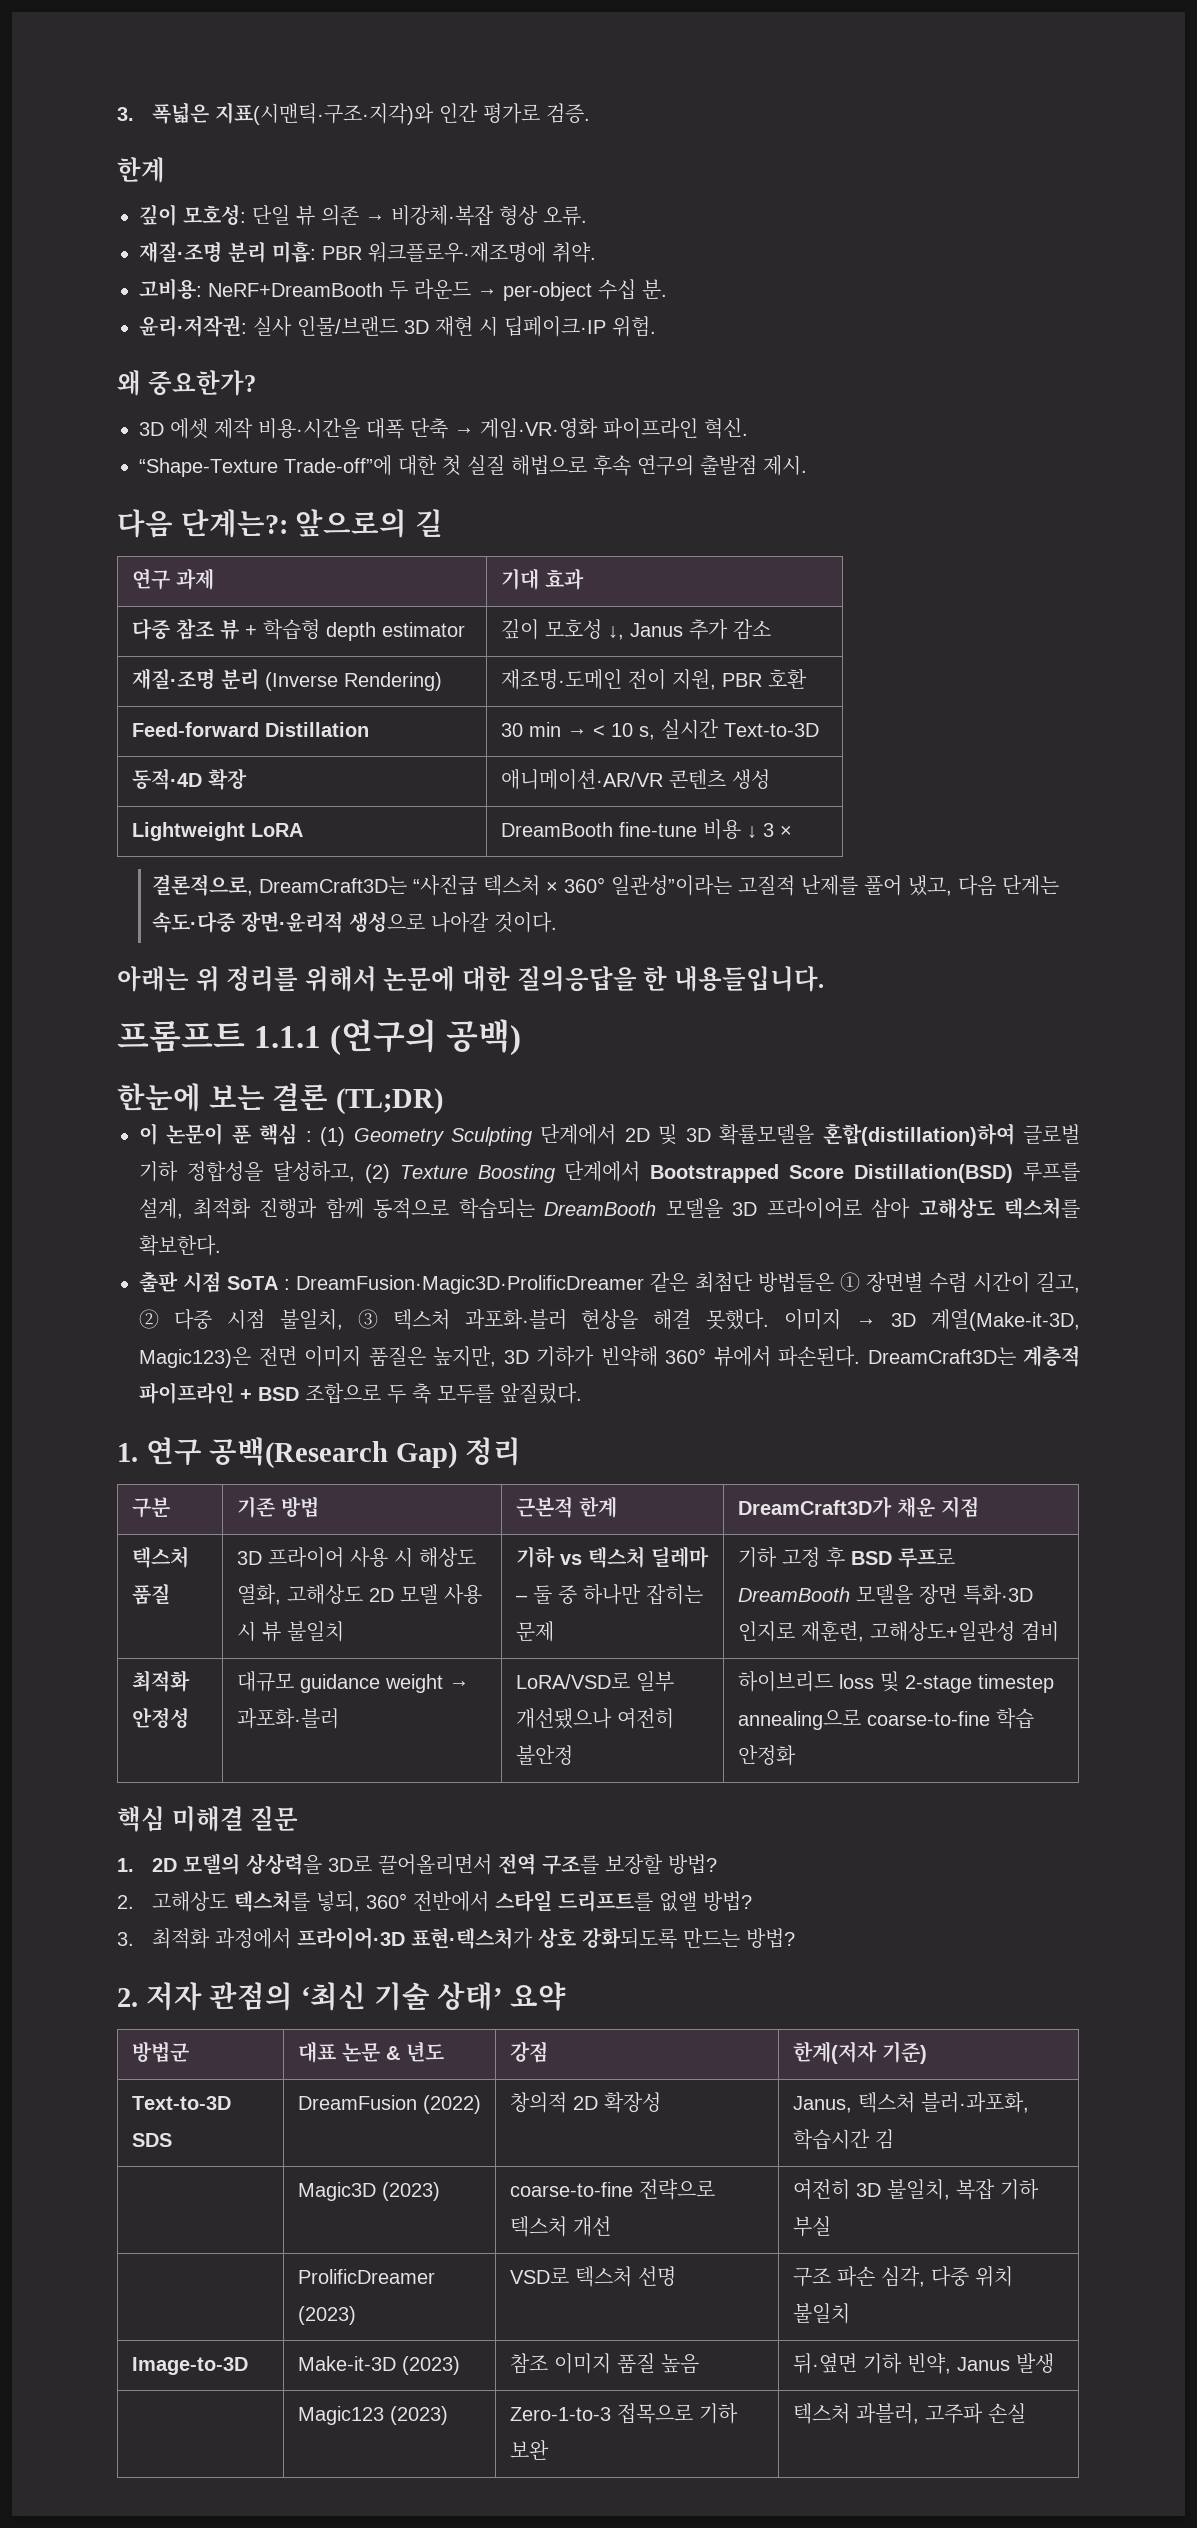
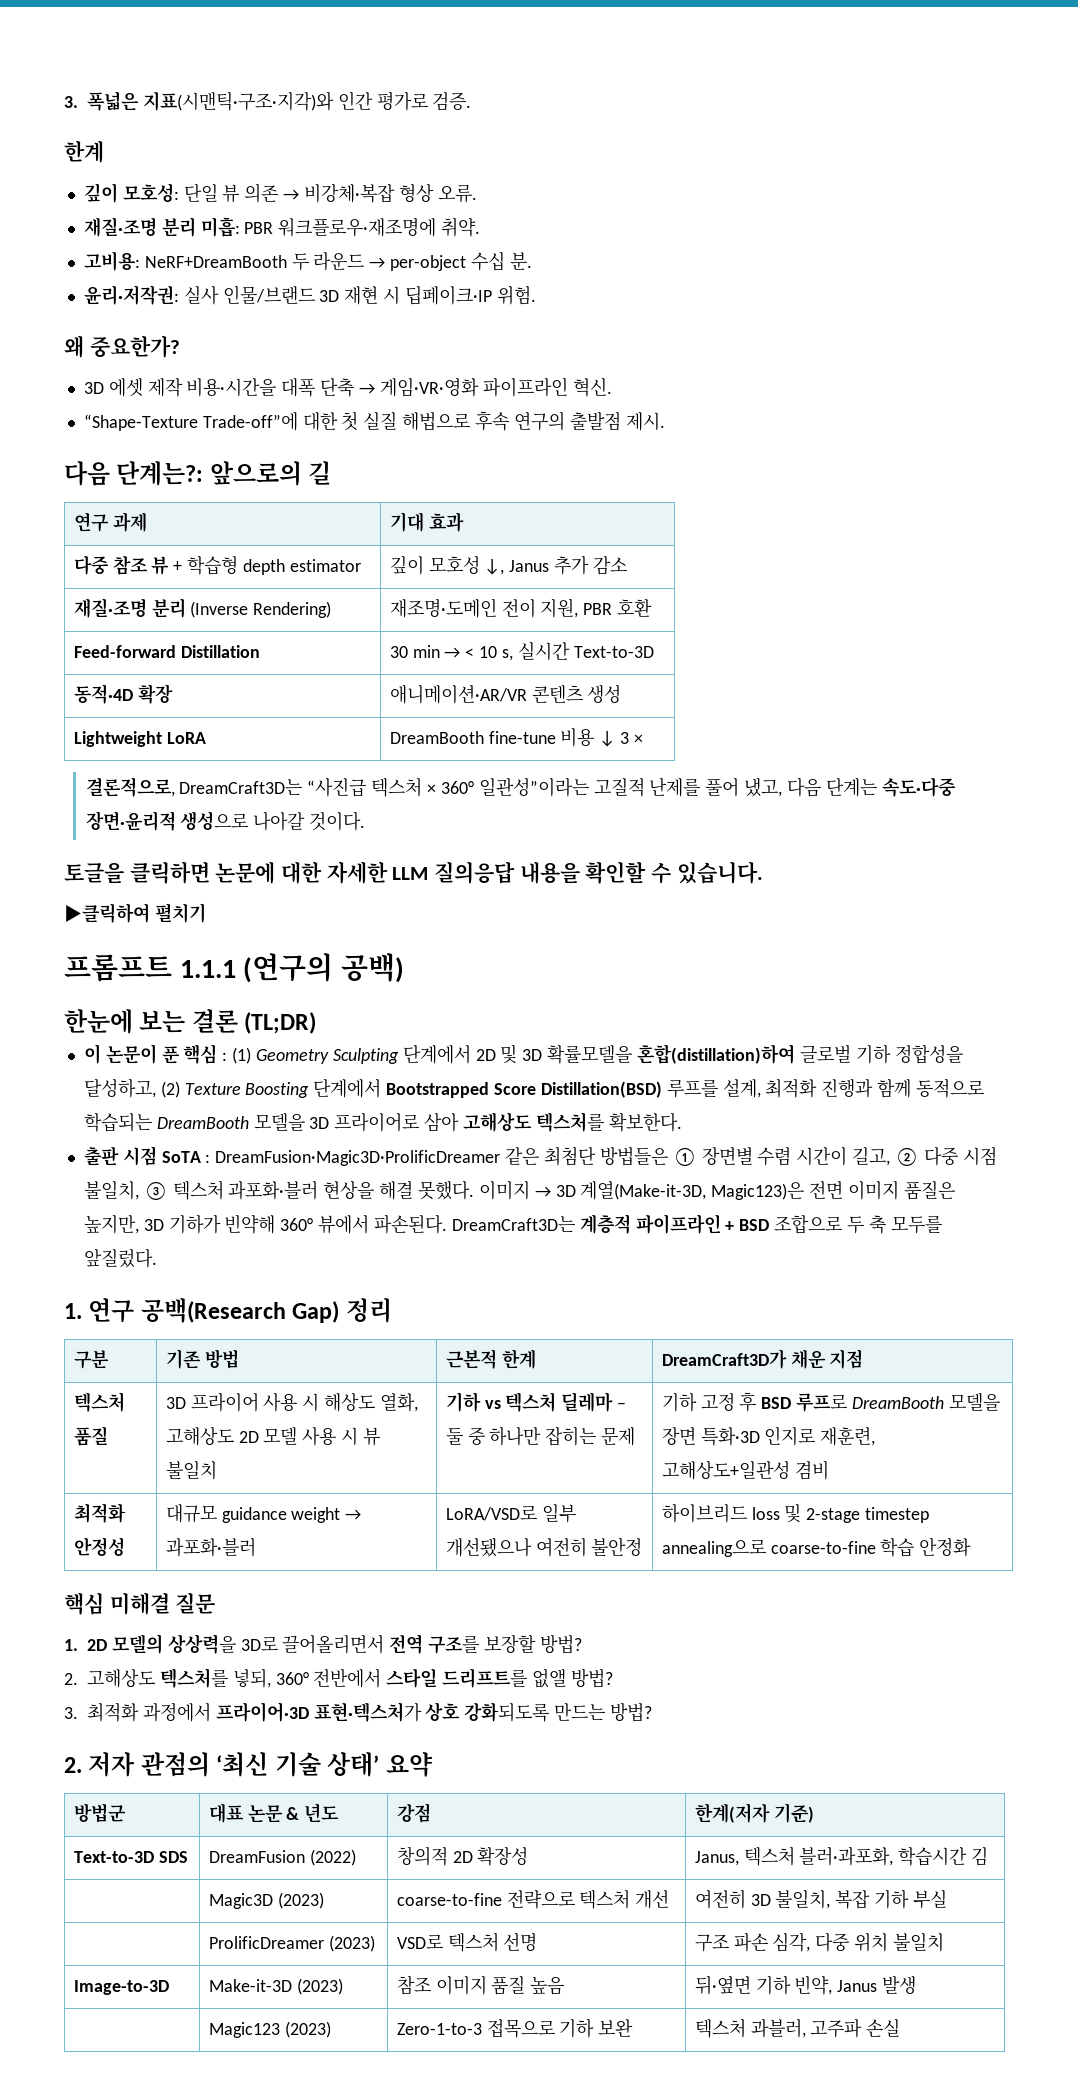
[117,966,824,992] 아래는 위 정리를 위해서 논문에 대한 질의응답을 한 내용들입니다. -> [64,861,763,884] [64,903,206,923] 토글을 클릭하면 논문에 대한 자세한 LLM 질의응답 내용을 확인할 수 있습니다. // ▶클릭하여 펼치기

